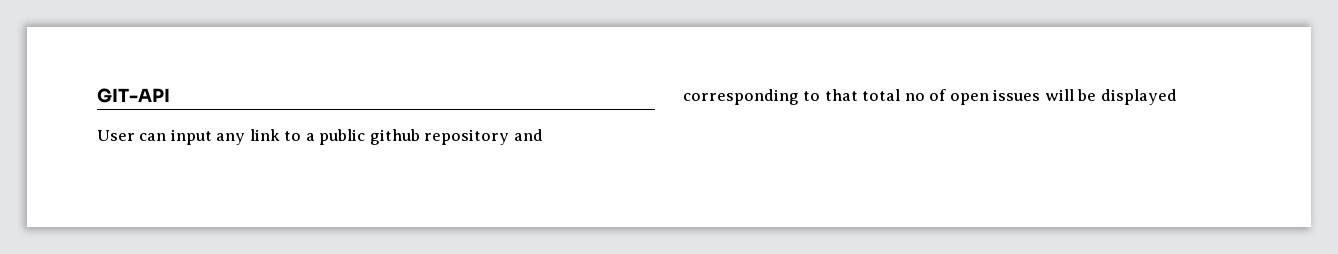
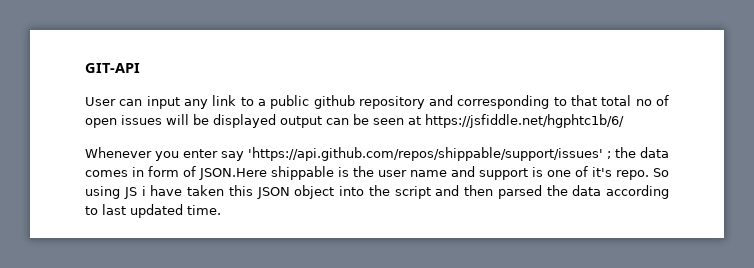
(1177, 97) none -> [280,114,624,128] [85,147,669,161] [85,166,669,180] [85,185,669,199] [85,204,221,218] output can be seen at https://jsfiddle.net/hgphtc1b/6/ // Whenever you enter say 'https://api.github.com/repos/shippable/support/issues' ; the data comes in form of JSON.Here shippable is the user name and support is one of it's repo. So using JS i have taken this JSON object into the script and then parsed the data according to last updated time.

